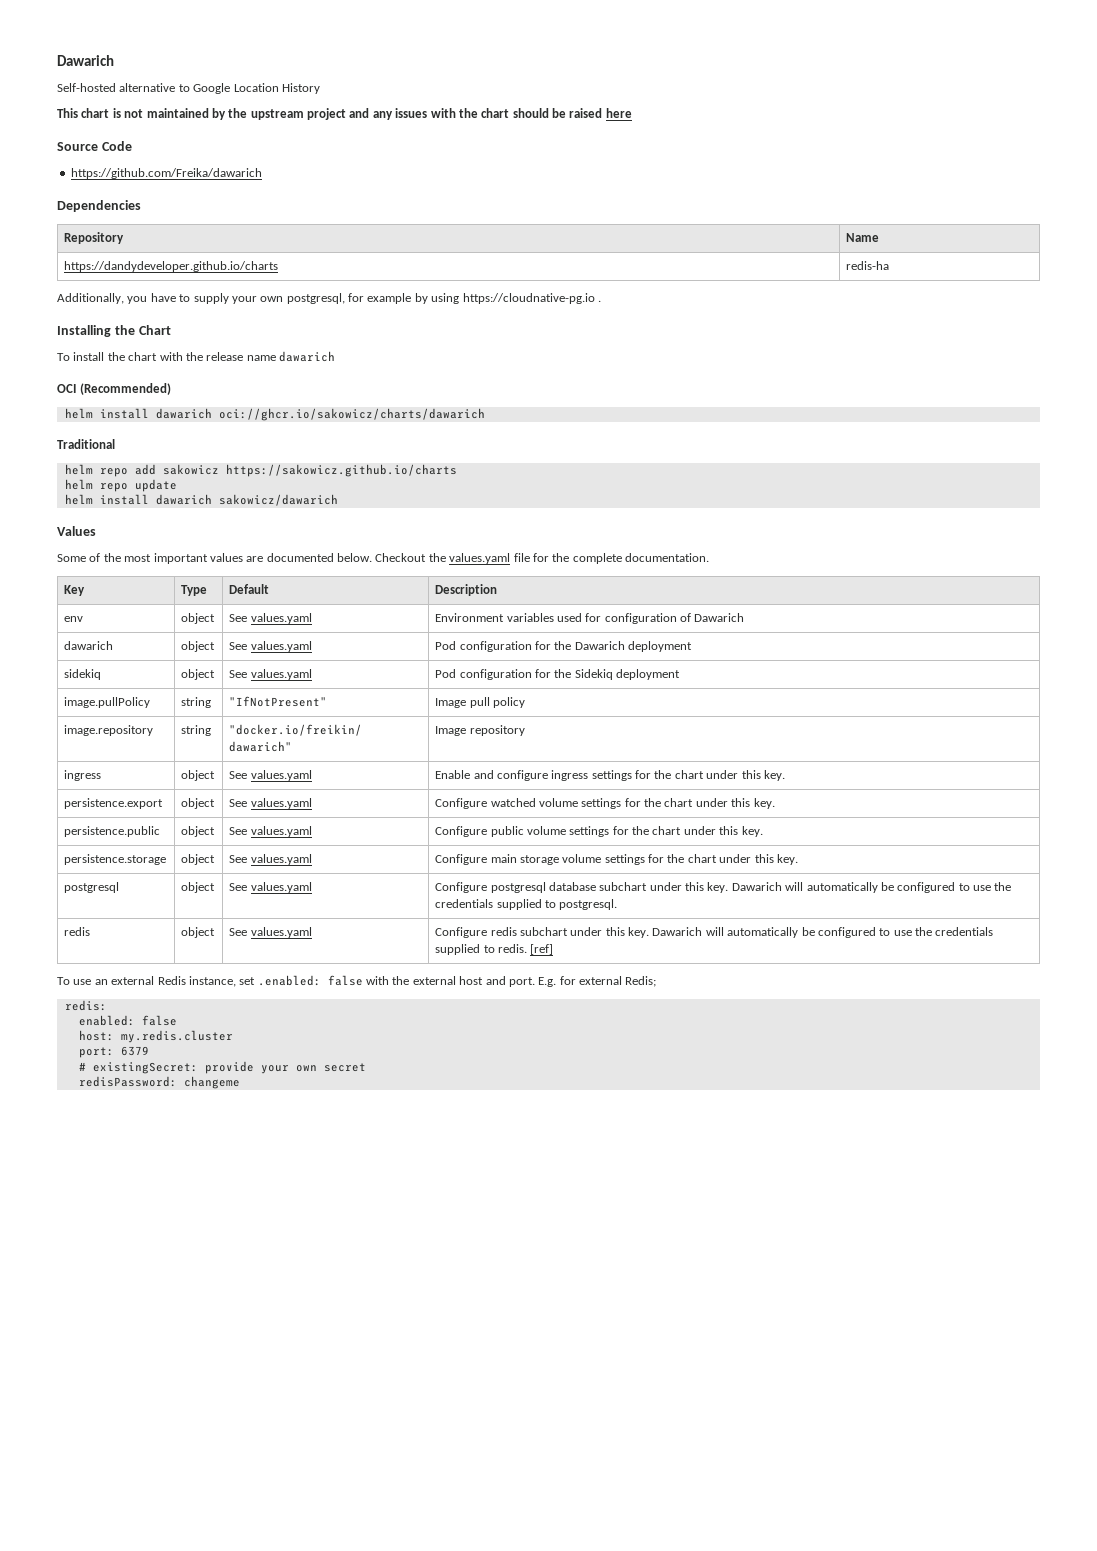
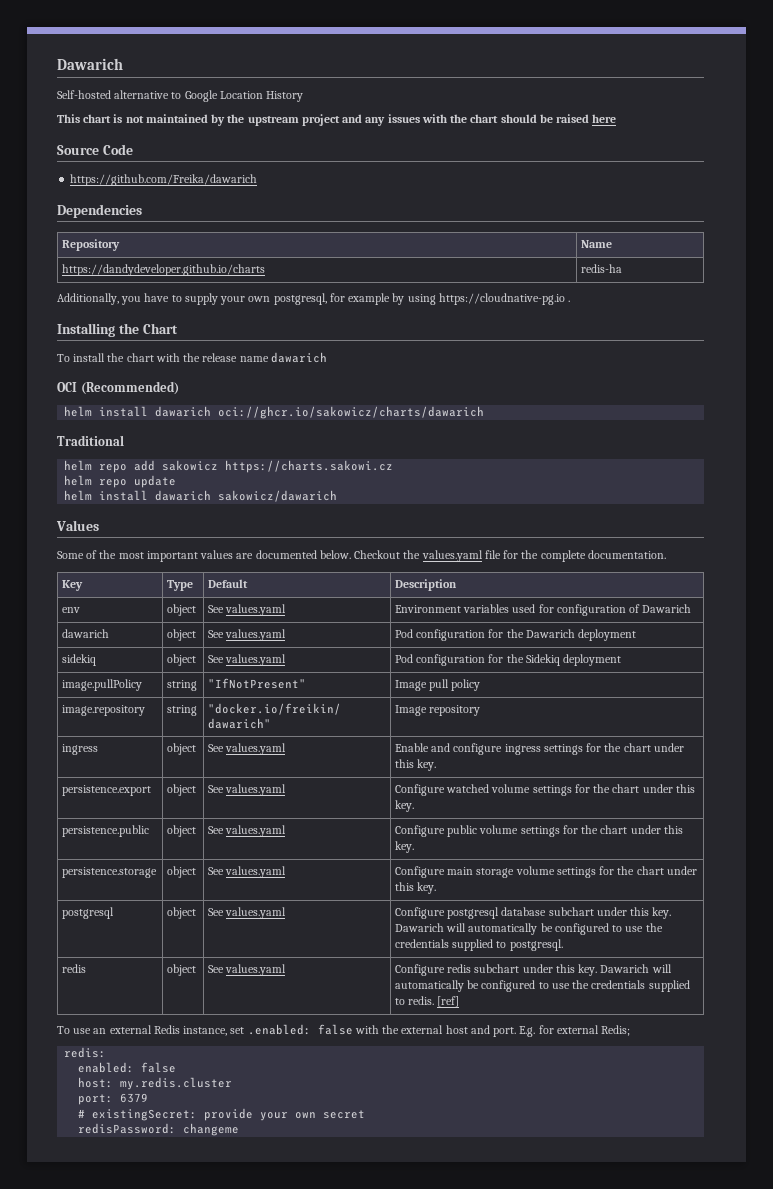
[225,464,457,477] https://sakowicz.github.io/charts -> [225,460,394,473] https://charts.sakowi.cz

